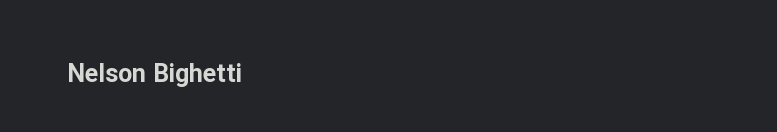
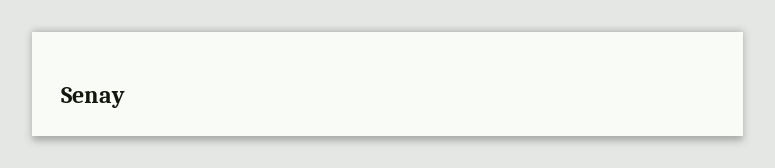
[67,63,242,87] Nelson Bighetti -> [61,87,125,108] Senay

